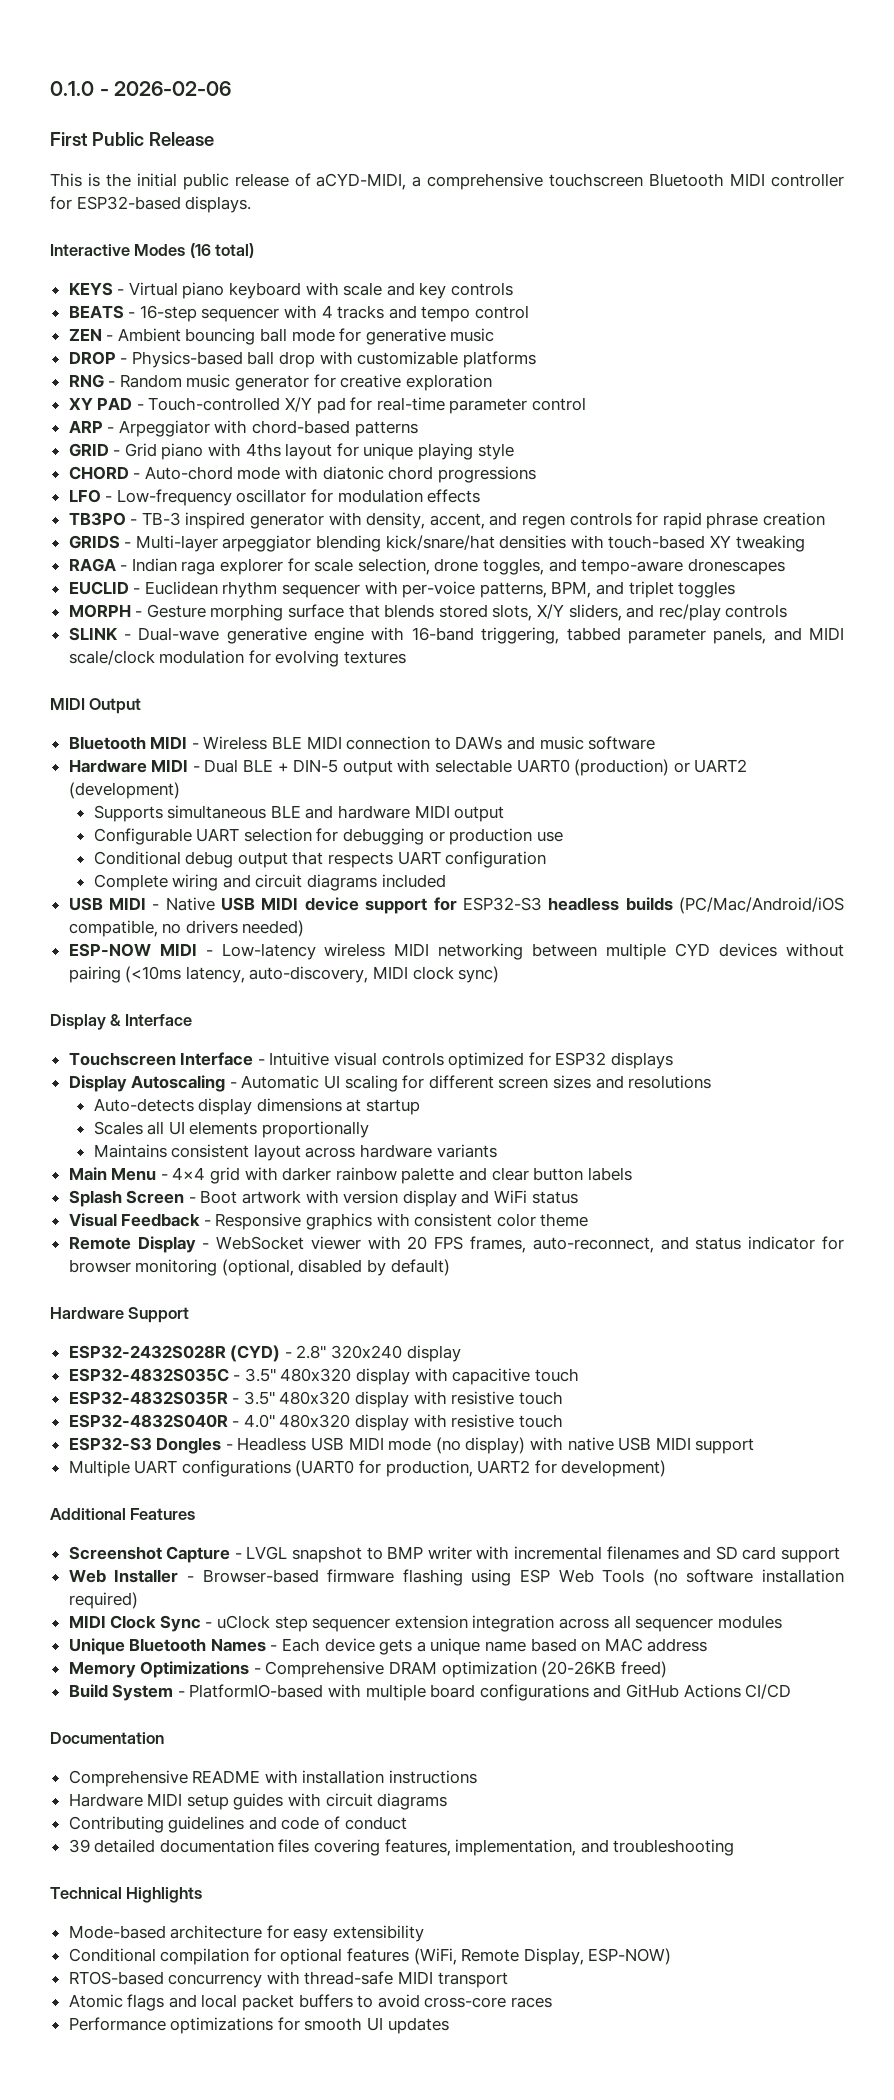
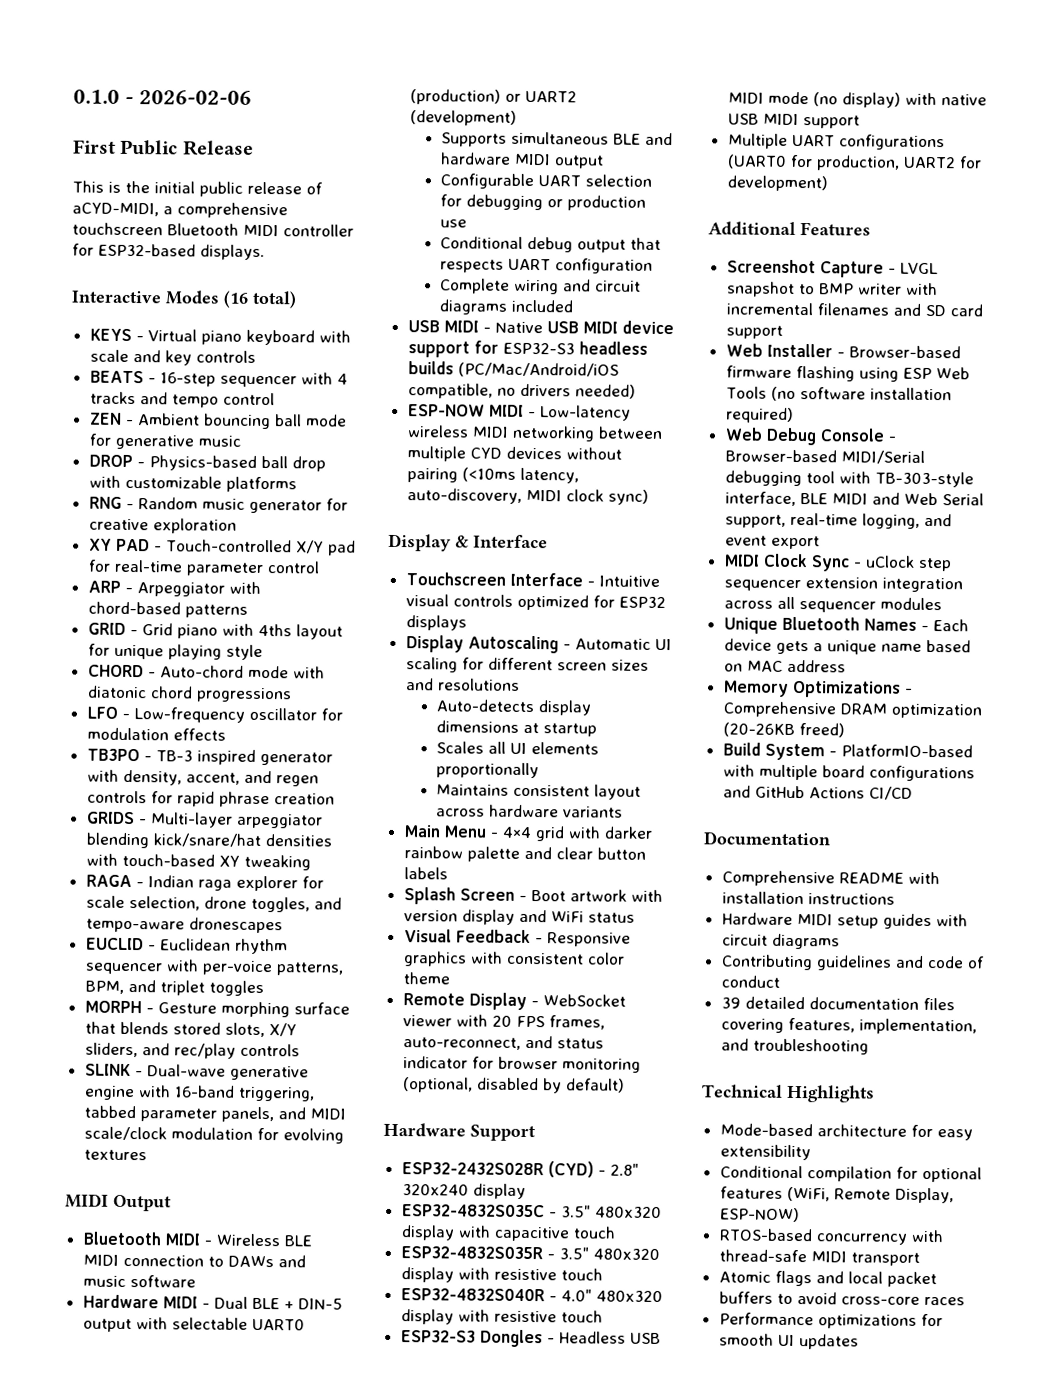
(138, 1600) none -> [724,427,896,446] [724,449,925,464] [724,470,974,488] [724,491,984,506] [724,512,952,529] [724,535,820,550] // Web Debug Console - Browser-based MIDI/Serial debugging tool with TB-303-style interface, BLE MIDI and Web Serial support, real-time logging, and event export

